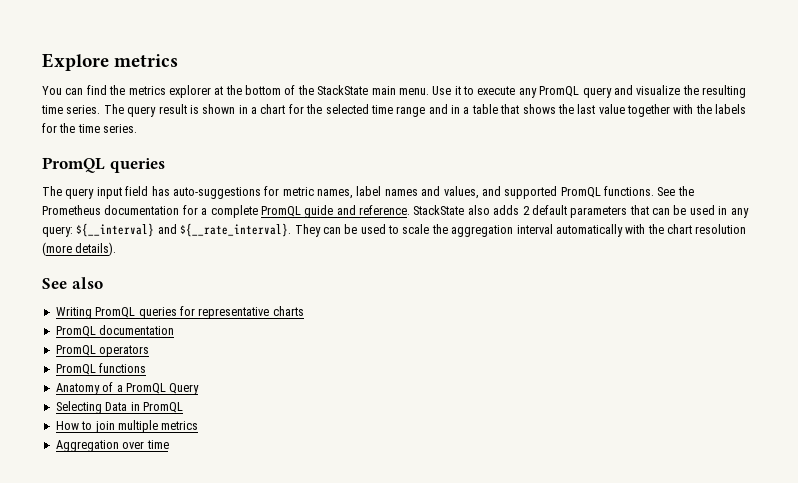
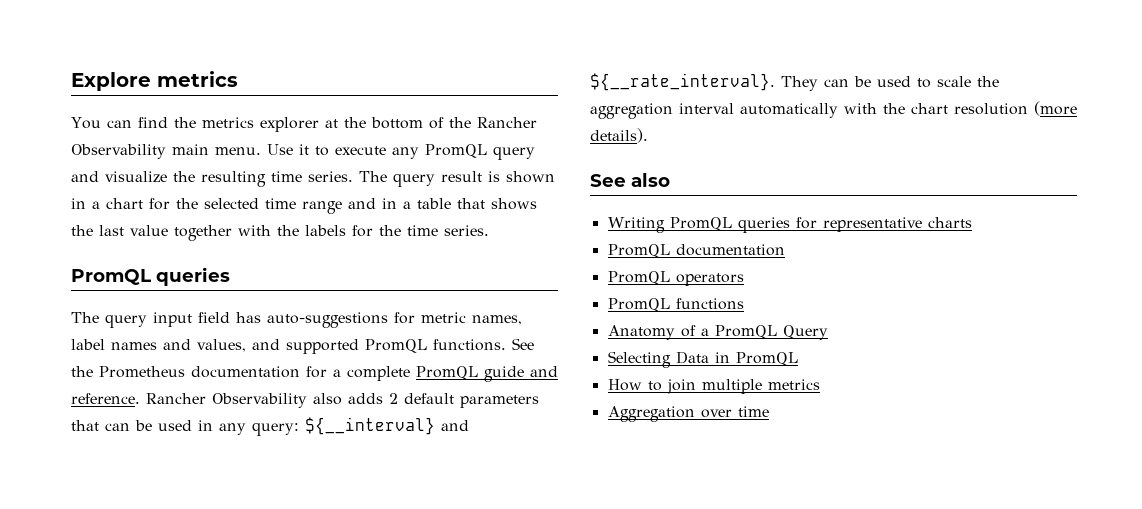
[317,85,369,95] StackState -> [476,117,537,128] [71,144,166,159] Rancher Observability
[413,205,465,215] StackState -> [146,393,307,408] Rancher Observability

